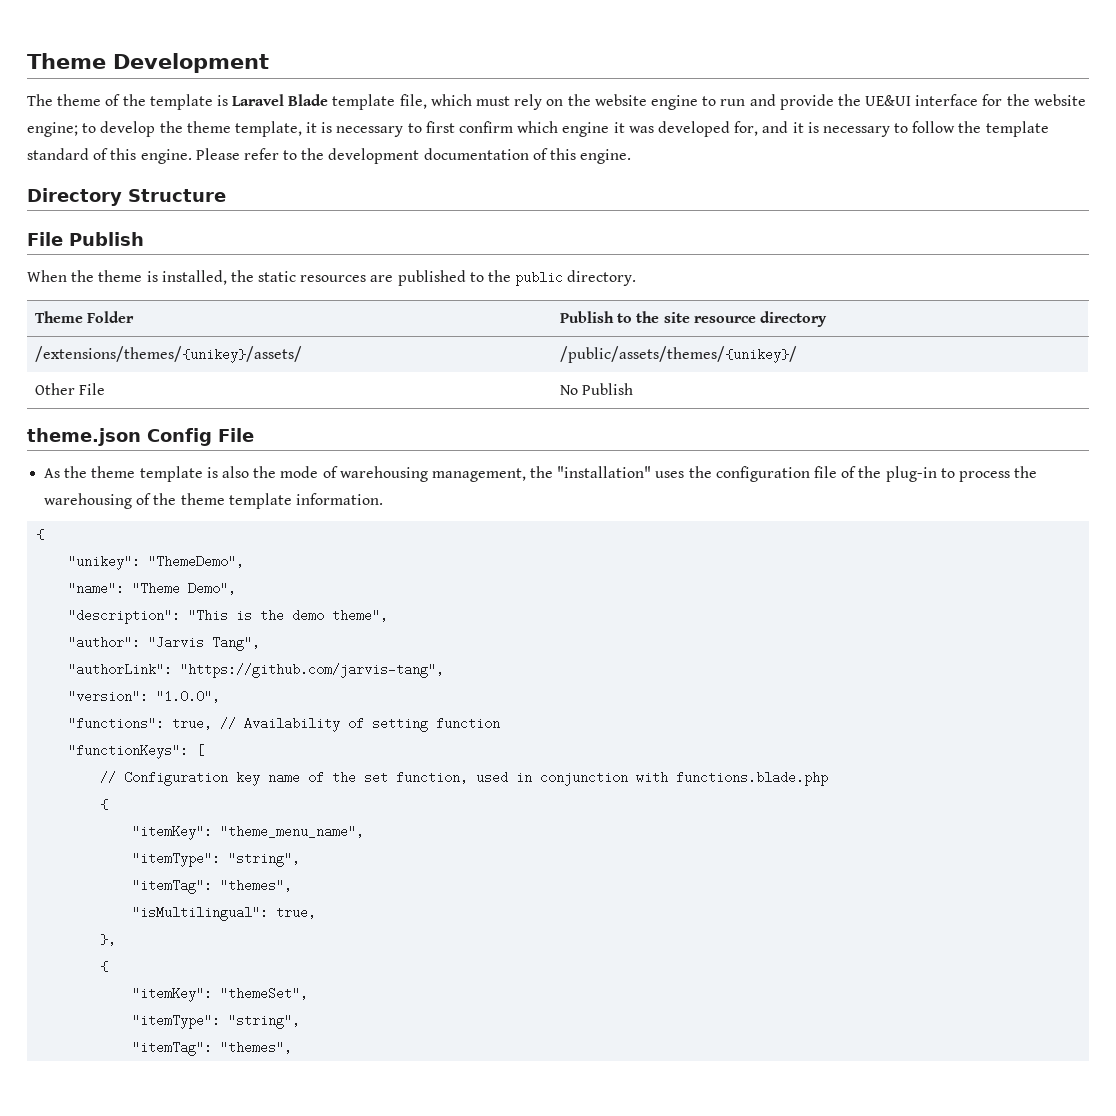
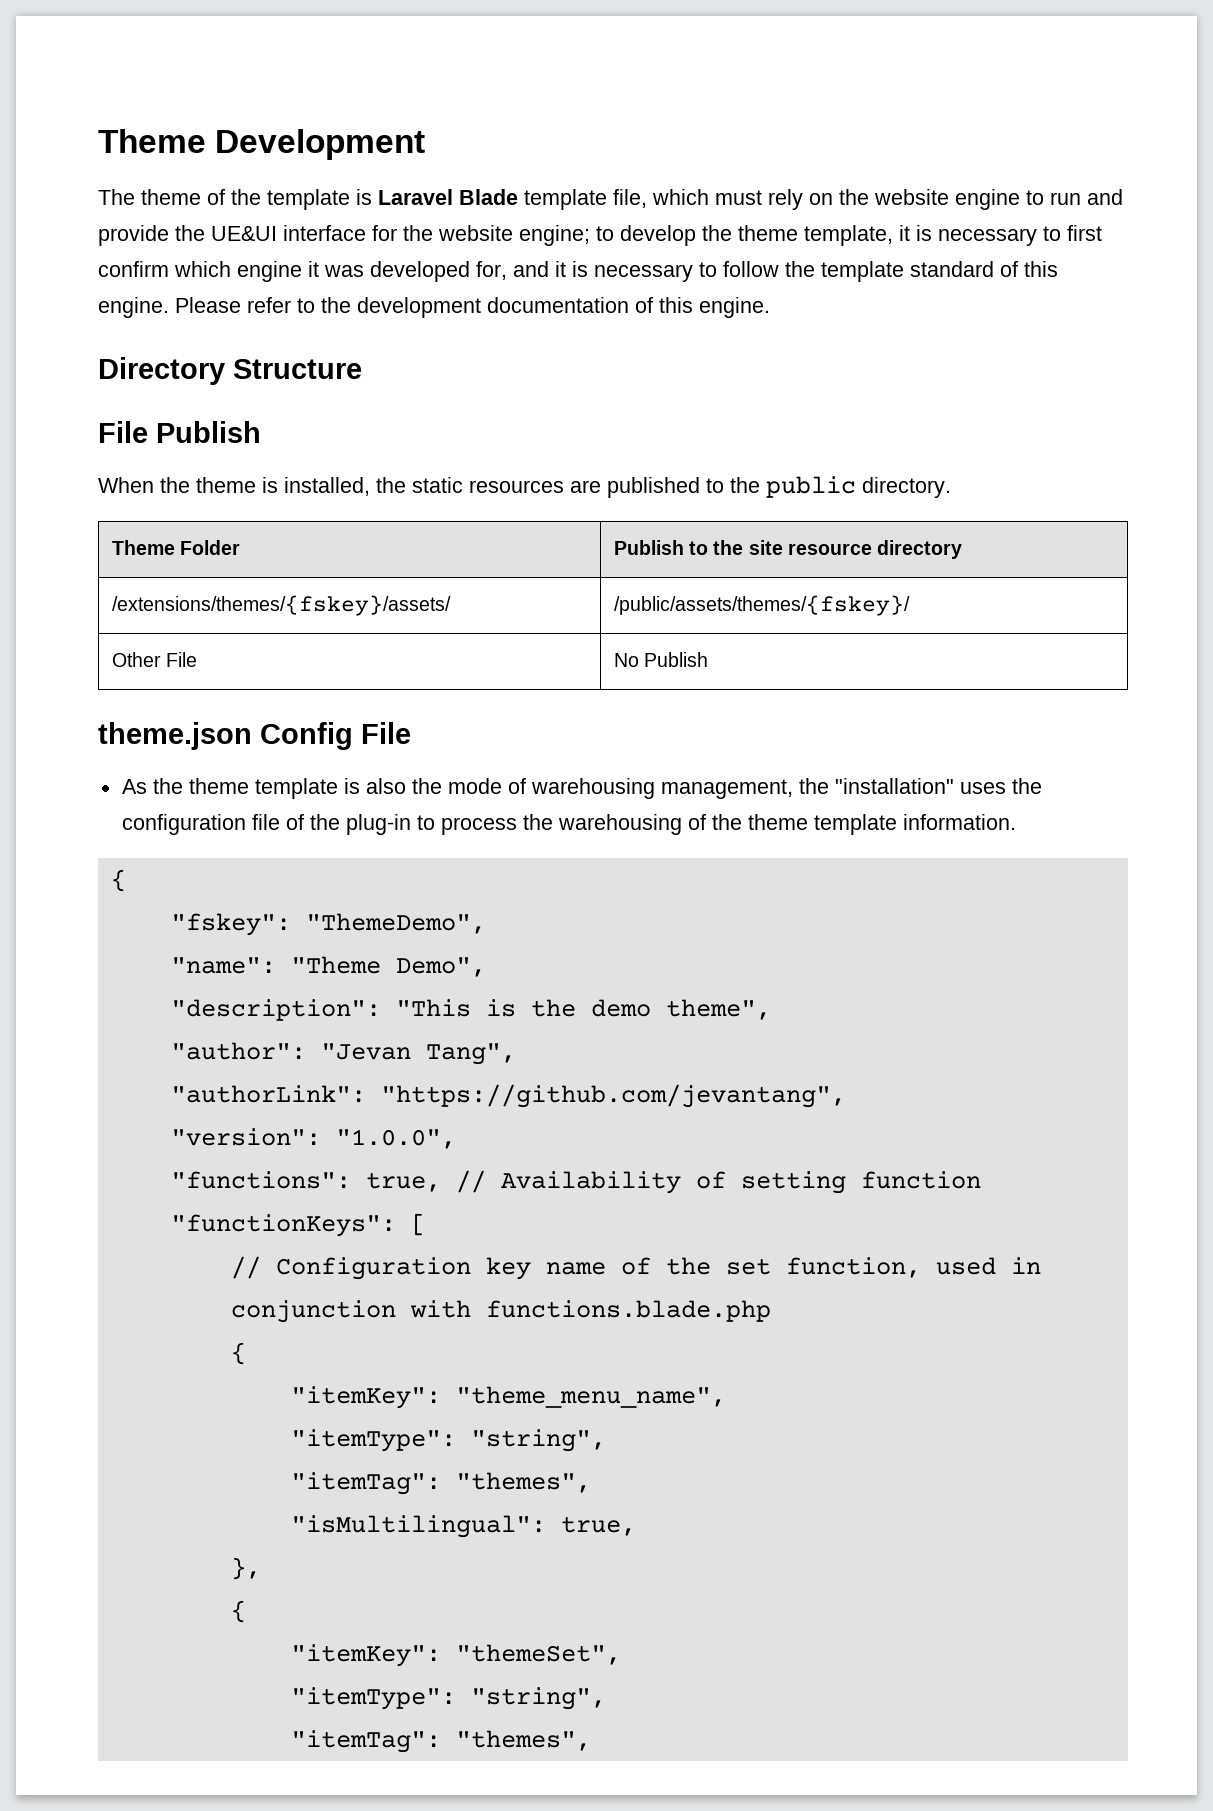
[35,346,303,363] [560,346,798,363] /extensions/themes/{unikey}/assets/ | /public/assets/themes/{unikey}/ -> [111,595,451,616] [613,595,910,616] /extensions/themes/{fskey}/assets/ | /public/assets/themes/{fskey}/
[68,555,141,570] "unikey": -> [170,913,291,936] "fskey":
[148,636,205,649] "Jarvis -> [320,1043,411,1060] "Jevan
[180,663,445,678] "https://github.com/jarvis-tang", -> [380,1084,846,1108] "https://github.com/jevantang",

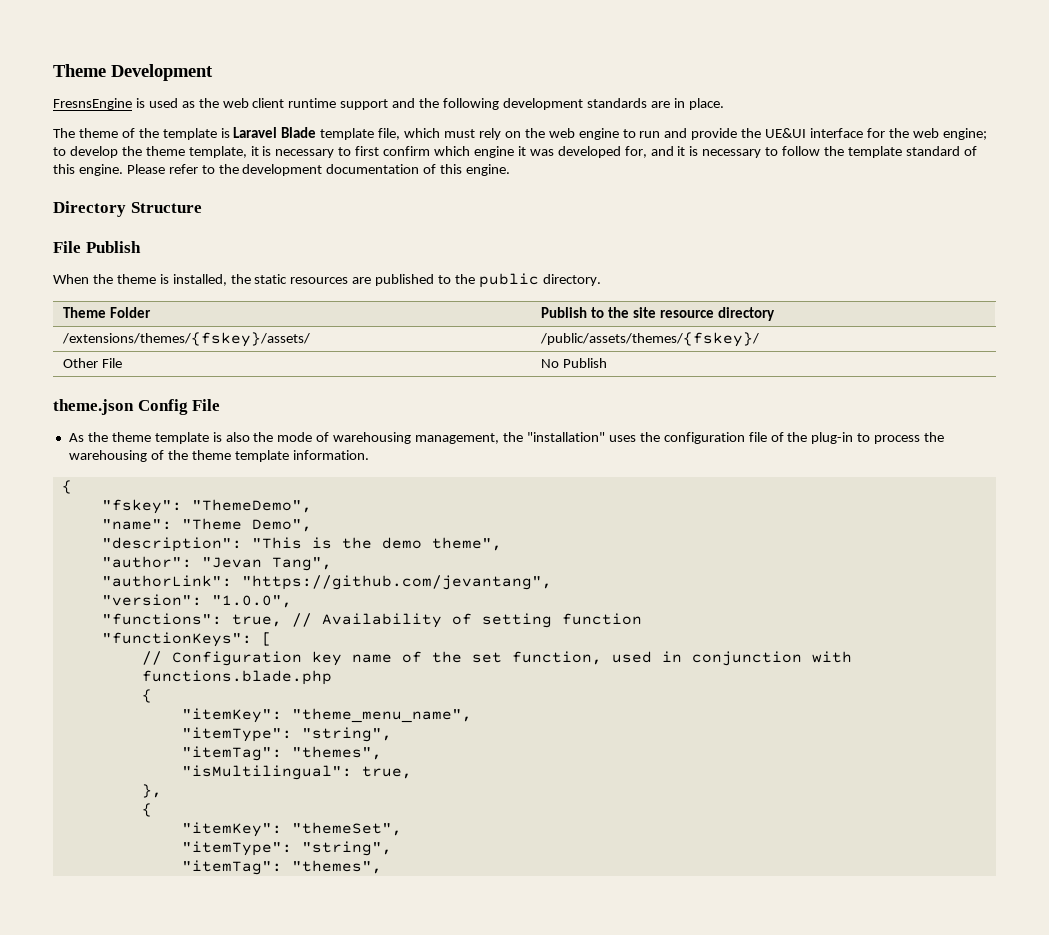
(426, 144) none -> [53,98,724,110] // FresnsEngine is used as the web client runtime support and the following development standards are in place.
[874,189,949,205] website -> [548,128,575,138] web
[438,225,513,241] website -> [912,128,939,138] web

